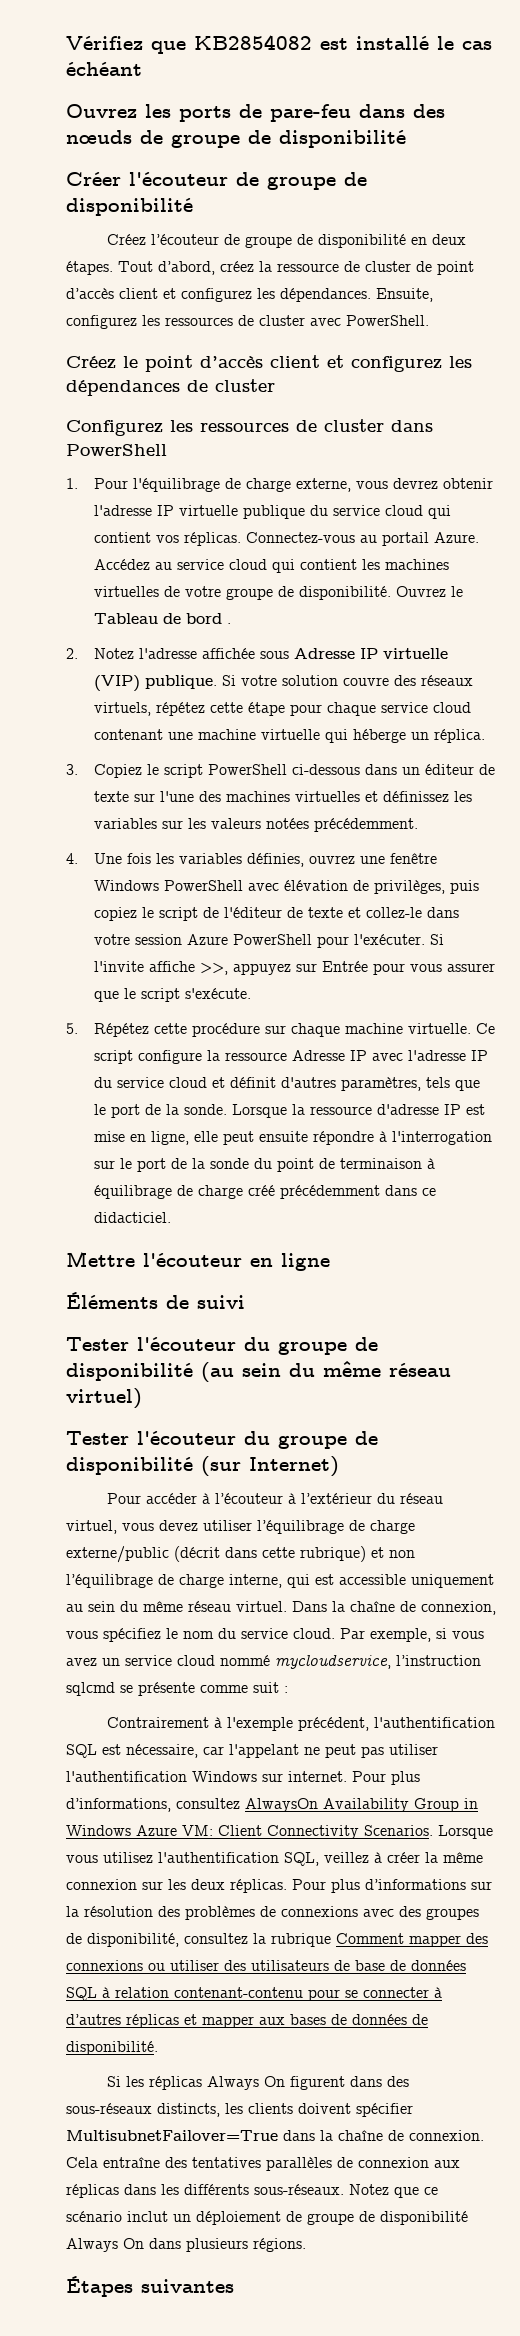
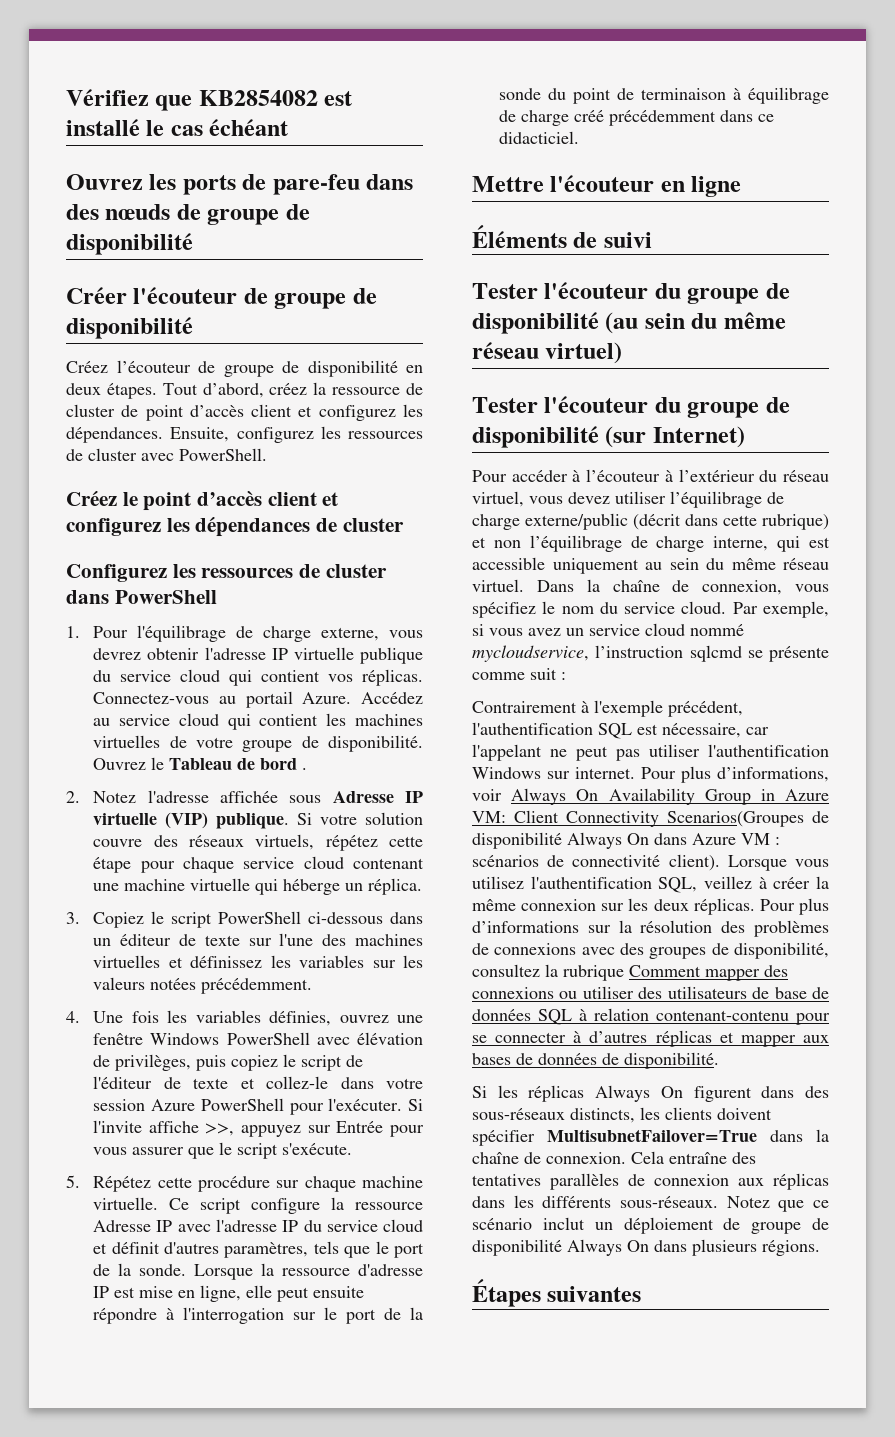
[176,1798,318,1812] consultez AlwaysOn -> [472,788,599,805] voir Always On
[66,1825,131,1836] Windows -> (775, 795) none
[364,1825,433,1836] Scenarios. -> [667,811,829,827] [472,832,780,849] [472,854,720,871] Scenarios(Groupes de disponibilité Always On dans Azure VM : scénarios de connectivité client).

